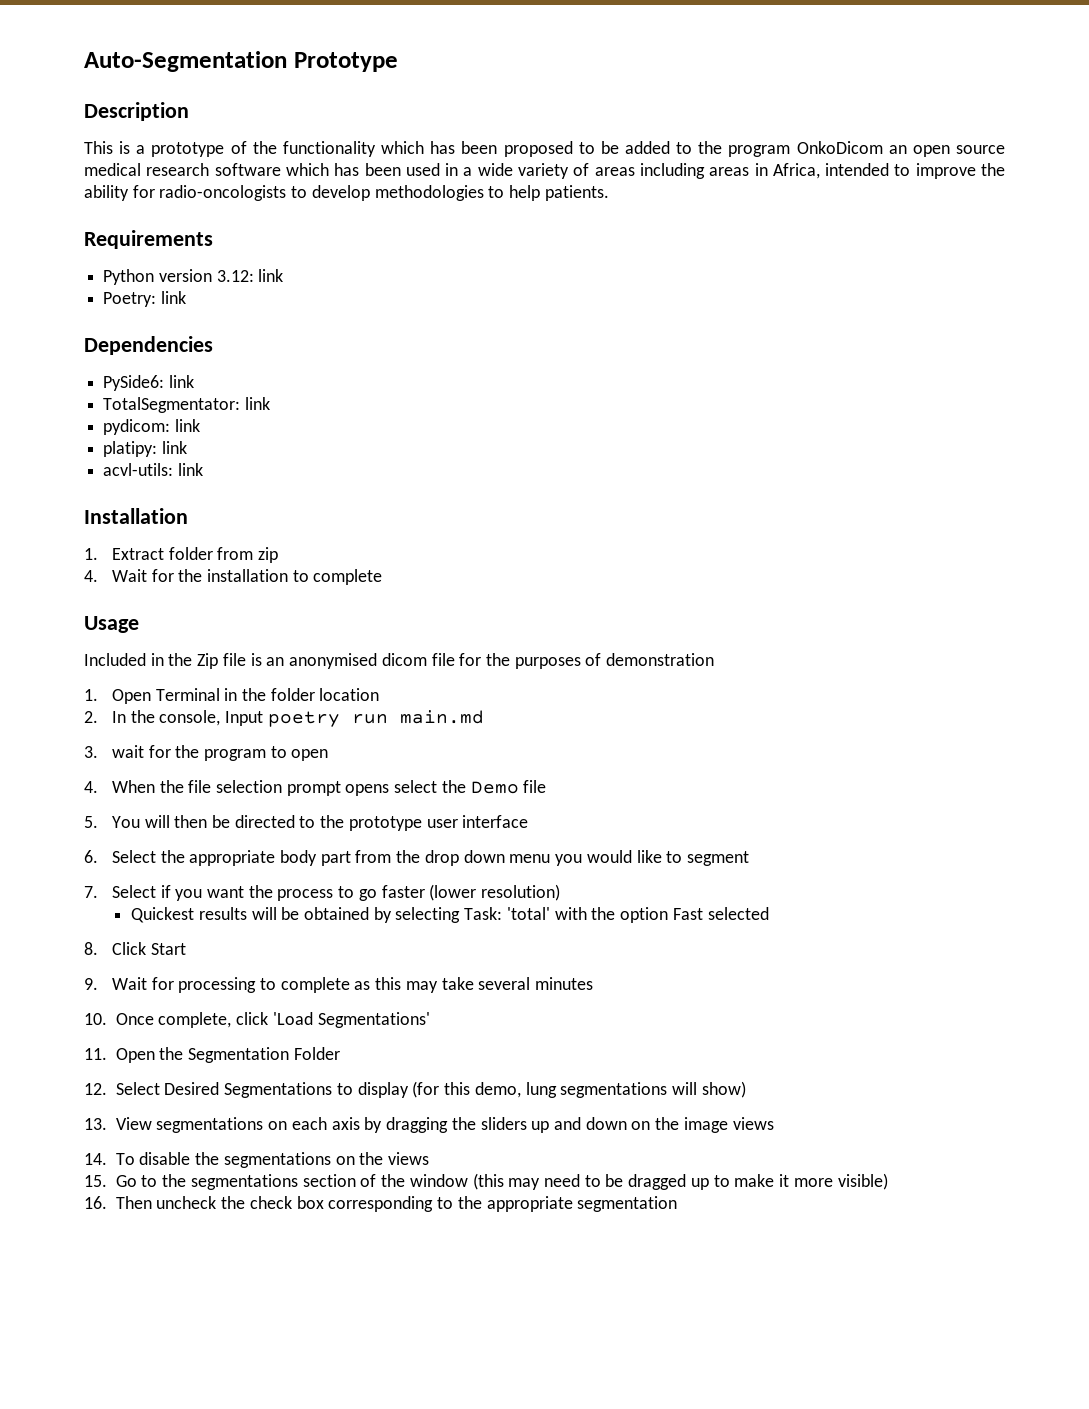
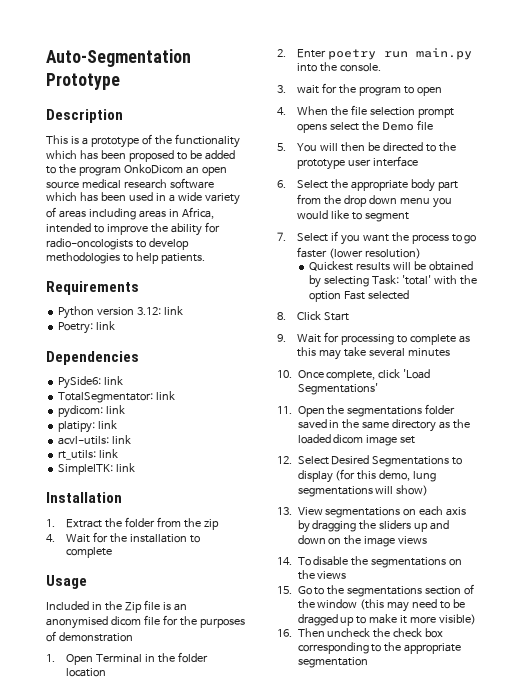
(203, 469) none -> [58,449,119,460] [58,463,136,475] // rt_utils: link // SimpleITK: link
(164, 554) none -> [104,518,122,528] the
(254, 553) none -> [183,518,201,528] the
[111,710,484,727] In the console, Input poetry run main.md -> [296,48,472,60] [296,62,381,72] Enter poetry run main.py into the console.
[188,1047,340,1063] Segmentation Folder -> [347,404,456,417] [297,419,471,432] [297,434,416,446] segmentations folder saved in the same directory as the loaded dicom image set

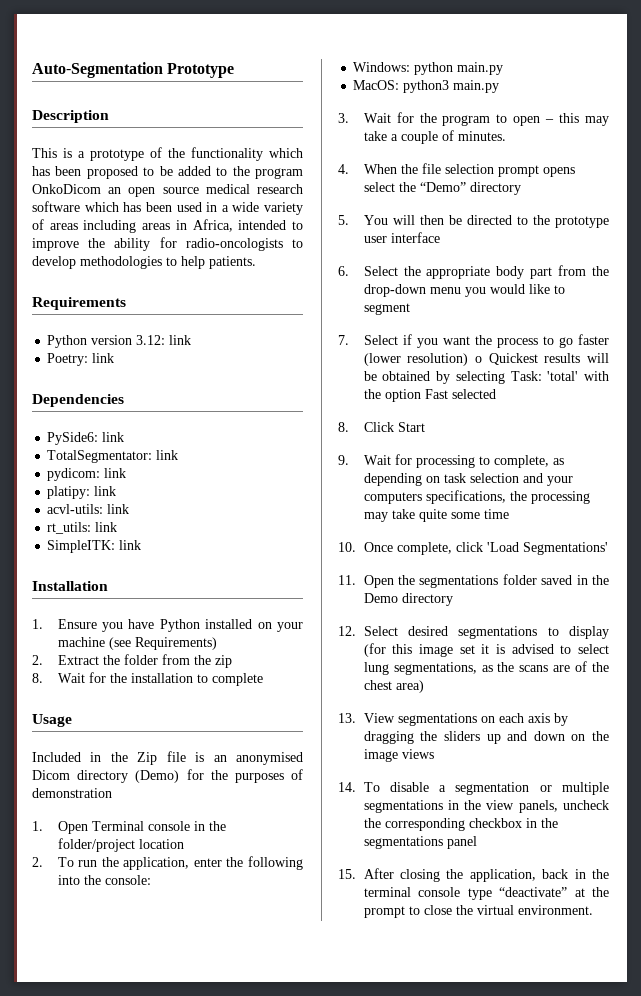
(55, 523) none -> [57,619,303,632] [57,637,217,650] [32,655,43,665] Ensure you have Python installed on your machine (see Requirements) // 2.
[46,534,55,542] 4. -> [32,673,43,683] 8.
[110,615,160,626] dicom file -> [32,770,180,783] Dicom directory (Demo)
[144,652,208,663] in the folder -> [147,821,226,831] [57,838,135,852] console in the folder/project
[296,48,472,60] [296,62,381,72] Enter poetry run main.py into the console. -> [57,856,303,870] [57,875,151,885] [353,62,504,75] [353,80,500,93] To run the application, enter the following into the console: // Windows: python main.py // MacOS: python3 main.py
[296,85,319,94] wait -> [363,113,391,123] Wait
(442, 91) none -> [545,113,609,126] [363,130,506,144] – this may take a couple of minutes.
[381,120,433,131] Demo file -> [419,182,521,195] “Demo” directory
[343,195,397,207] drop down -> [363,284,426,297] drop-down
(421, 253) // -> [475,356,483,363] o
[409,334,470,345] [296,347,450,360] complete as this may take several minutes -> [493,455,564,468] [363,473,573,486] [363,490,590,504] [363,509,509,522] complete, as depending on task selection and your computers specifications, the processing may take quite some time
[362,419,471,432] [297,434,416,446] same directory as the loaded dicom image set -> [363,593,453,606] Demo directory
[331,455,450,467] Desired Segmentations -> [408,626,538,639] desired segmentations
[379,470,437,482] [297,485,429,497] demo, lung segmentations will show) -> [419,644,609,657] [363,661,609,675] [363,680,424,693] image set it is advised to select lung segmentations, as the scans are of the chest area)
[351,556,463,568] [297,570,347,580] [277,584,475,597] [297,599,466,612] [297,614,477,626] [277,628,444,638] [297,642,462,654] [297,657,368,668] the segmentations on the views // 15. Go to the segmentations section of the window (this may need to be dragged up to make it more visible) // 16. Then uncheck the check box corresponding to the appropriate segmentation -> [439,782,609,795] [363,800,609,813] [363,818,558,831] [363,836,477,849] [338,868,609,882] [363,887,609,900] [363,905,593,918] a segmentation or multiple segmentations in the view panels, uncheck the corresponding checkbox in the segmentations panel // 15. After closing the application, back in the terminal console type “deactivate” at the prompt to close the virtual environment.

